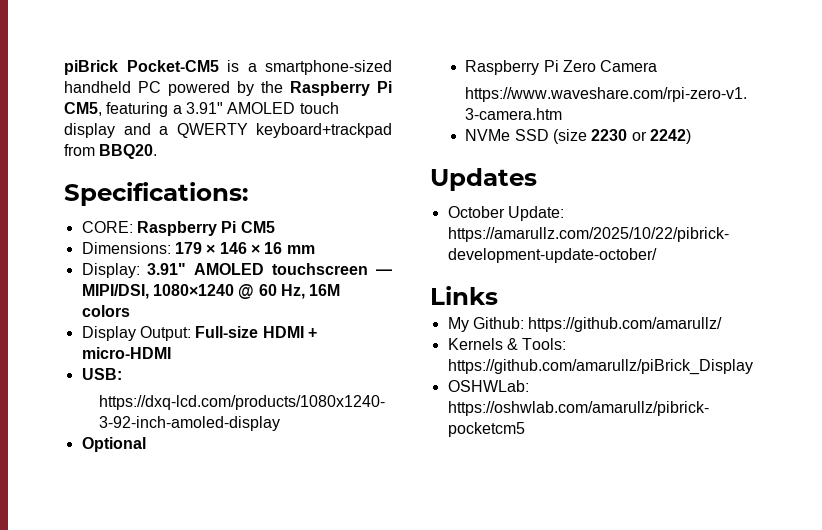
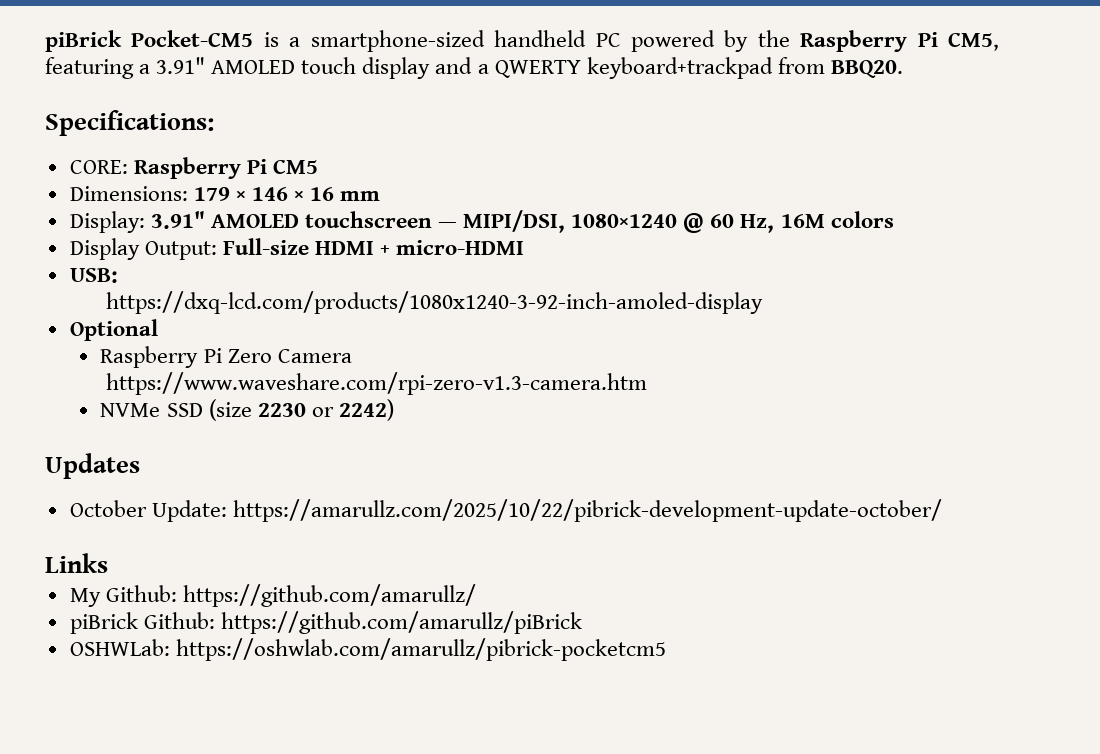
[447,338,567,350] [447,359,753,375] Kernels & Tools: https://github.com/amarullz/piBrick_Display -> [69,611,582,634] piBrick Github: https://github.com/amarullz/piBrick

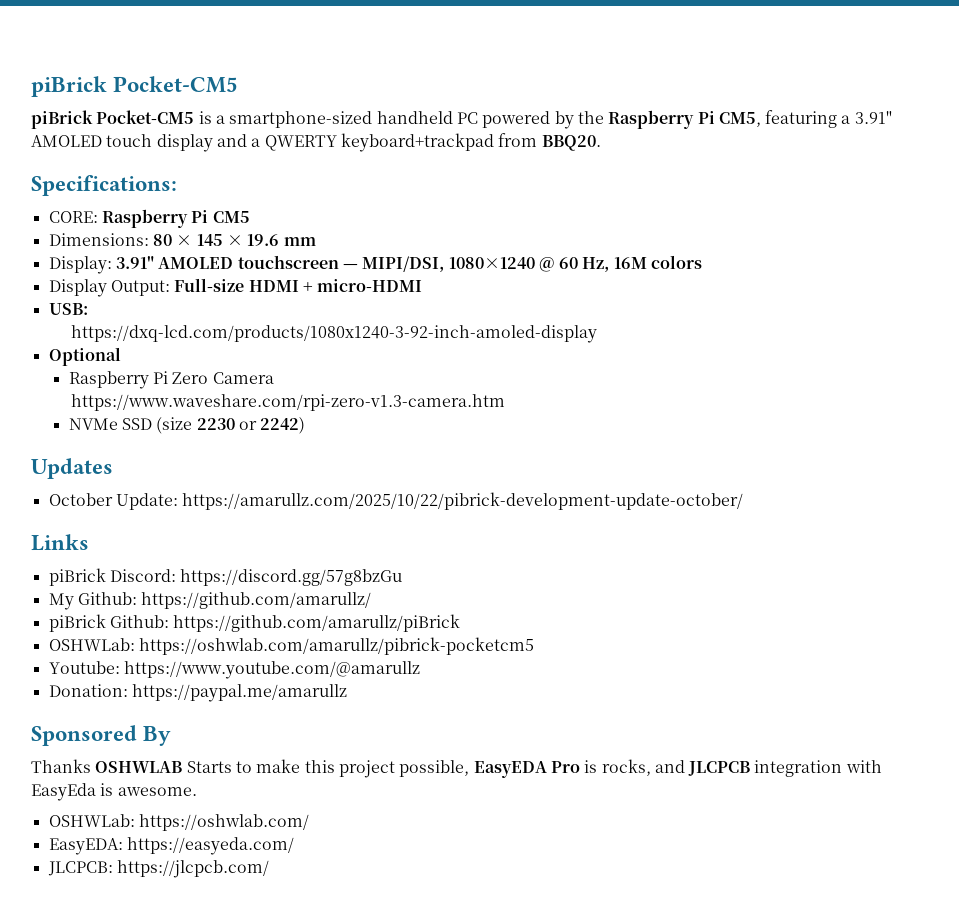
[45,30,254,52] piBrick Pocket-CM5 -> [31,76,239,97] [31,110,195,129] piBrick Pocket-CM5 // piBrick Pocket-CM5
[193,187,335,201] 179 × 146 × 16 -> [152,234,280,246] 80 × 145 × 19.6
(108, 563) none -> [48,568,403,586] // piBrick Discord: https://discord.gg/57g8bzGu
(666, 649) none -> [48,661,420,679] [48,684,347,702] [31,725,172,746] [31,759,882,778] [31,783,197,801] [48,814,309,831] [48,837,294,855] [47,860,269,878] // Youtube: https://www.youtube.com/@amarullz // Donation: https://paypal.me/amarullz // Sponsored By // Thanks OSHWLAB Starts to make this project possible, EasyEDA Pro is rocks, and JLCPCB integration with EasyEda is awesome. // OSHWLab: https://oshwlab.com/ // EasyEDA: https://easyeda.com/ // JLCPCB: https://jlcpcb.com/

